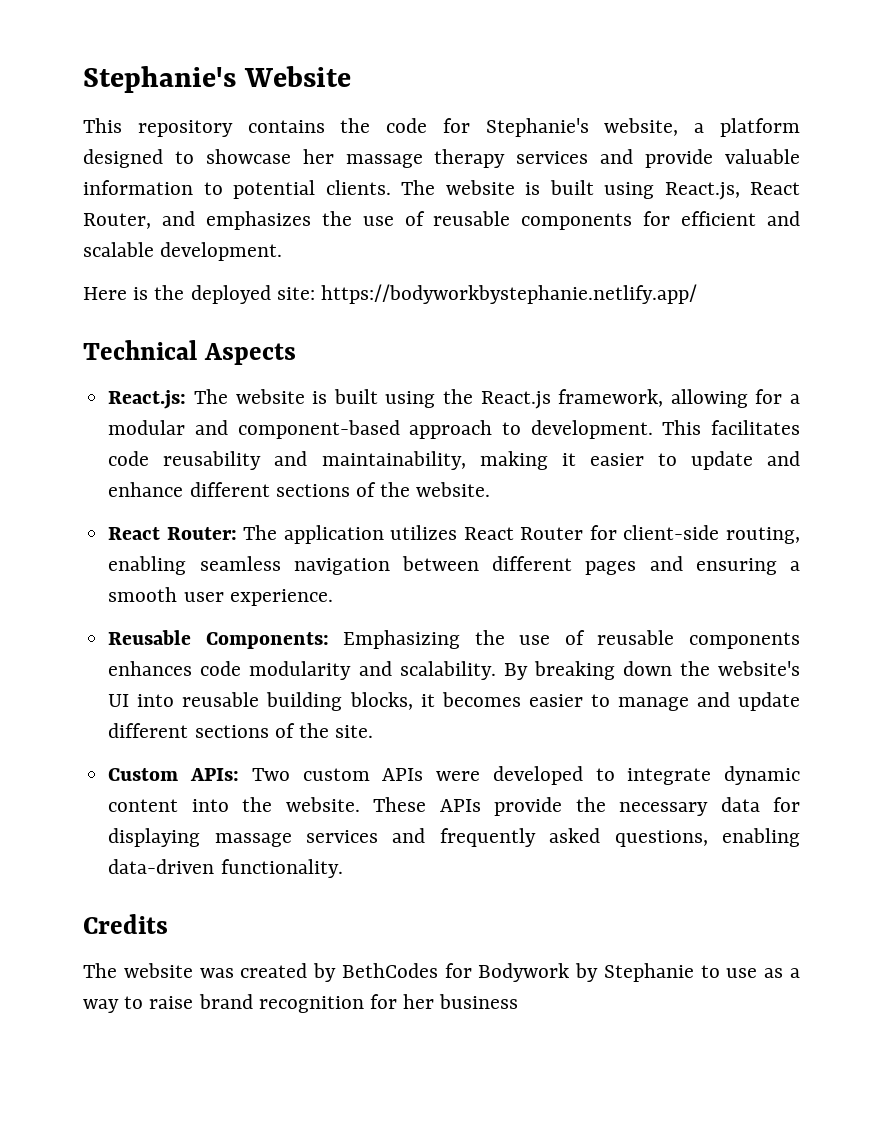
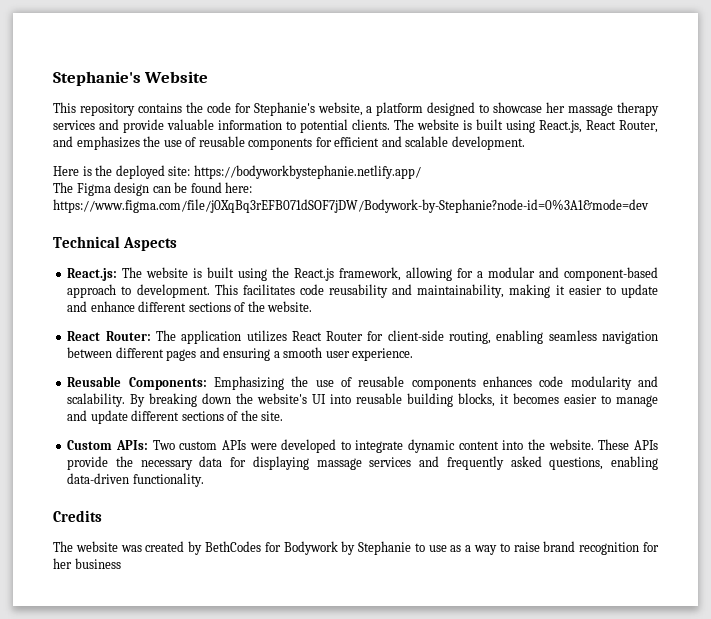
(698, 294) none -> [53,182,253,196] [53,199,649,213] // The Figma design can be found here: https://www.figma.com/file/j0XqBq3rEFB071dSOF7jDW/Bodywork-by-Stephanie?node-id=0%3A1&mode=dev

